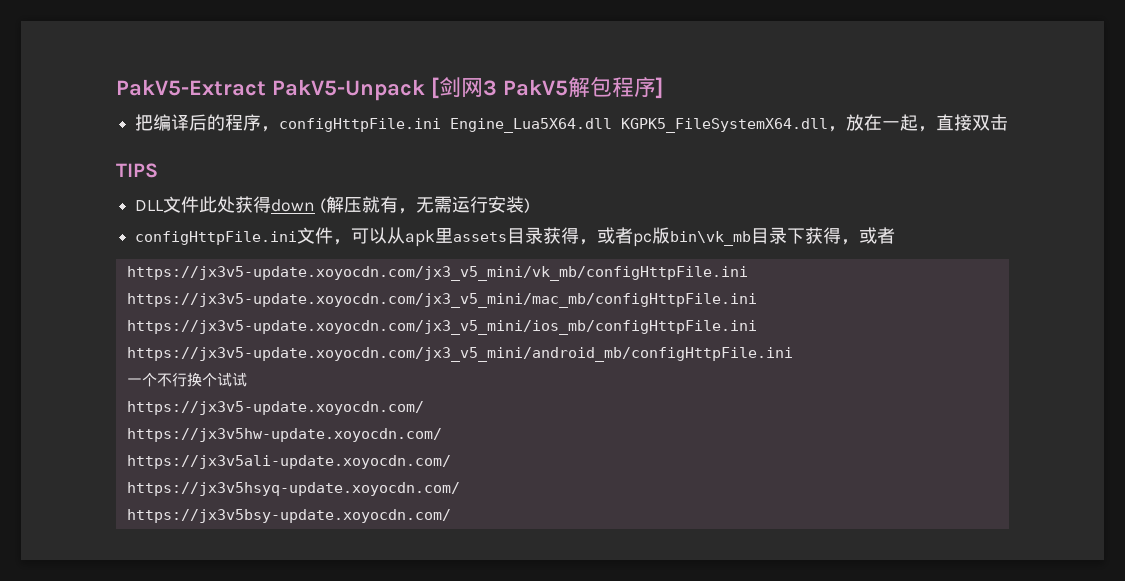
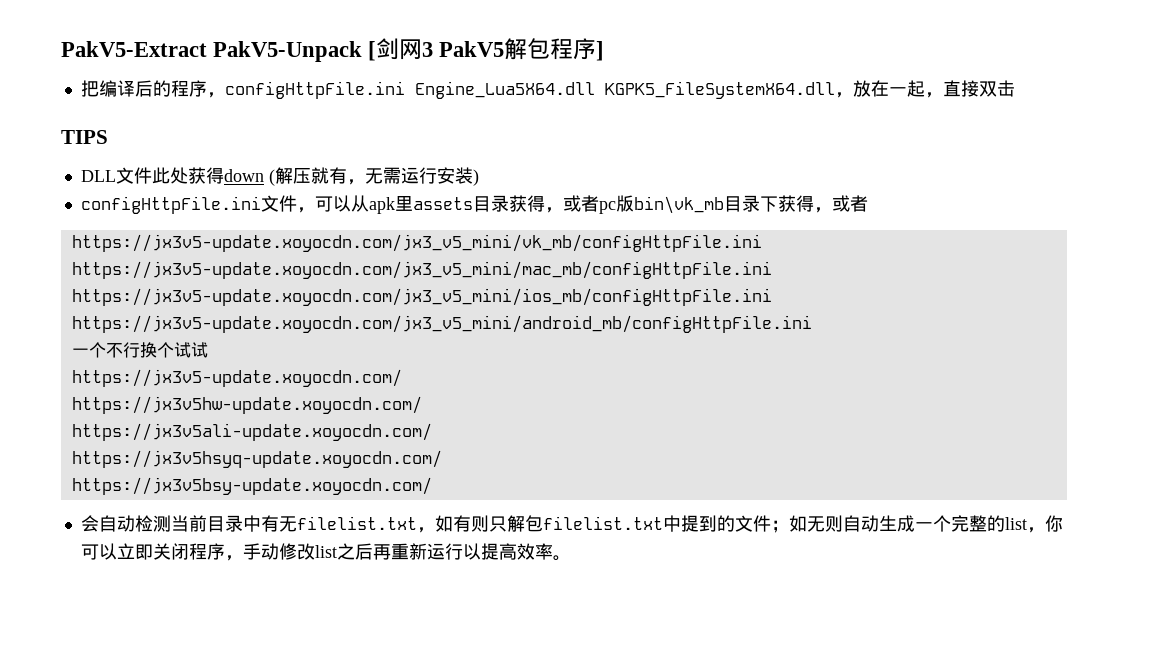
(451, 516) none -> [80,515,1063,533] [80,543,571,561] // 会自动检测当前目录中有无filelist.txt，如有则只解包filelist.txt中提到的文件；如无则自动生成一个完整的list，你可以立即关闭程序，手动修改list之后再重新运行以提高效率。

